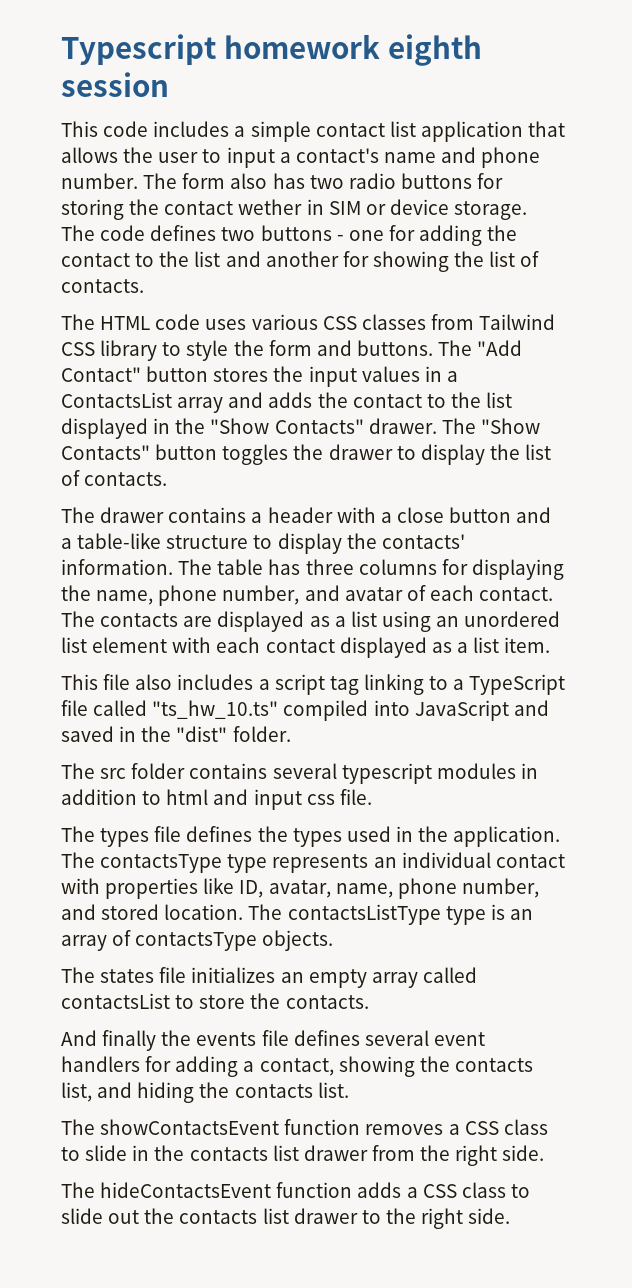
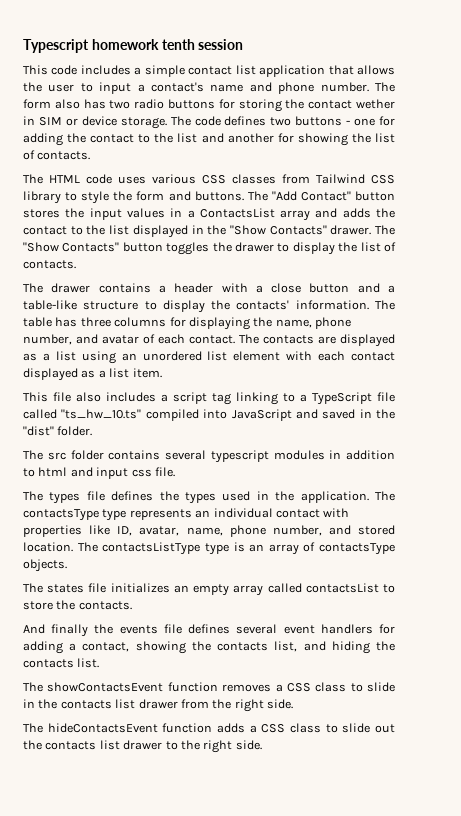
[387,34,482,66] eighth -> [161,39,195,50] tenth

